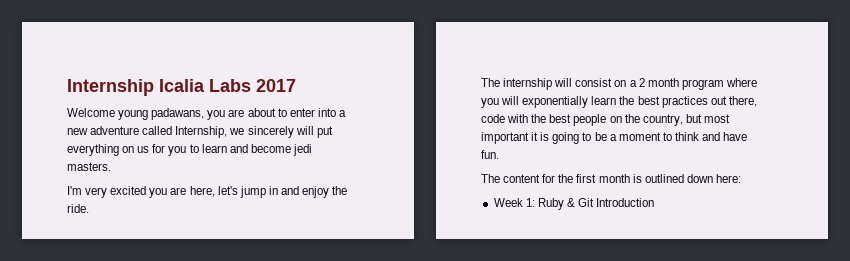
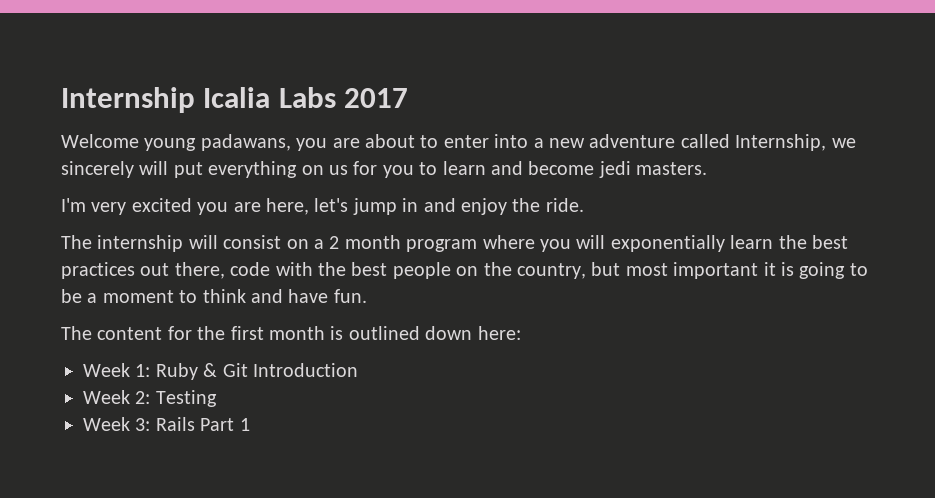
(655, 202) none -> [83,390,217,407] [83,417,250,431] // Week 2: Testing // Week 3: Rails Part 1

